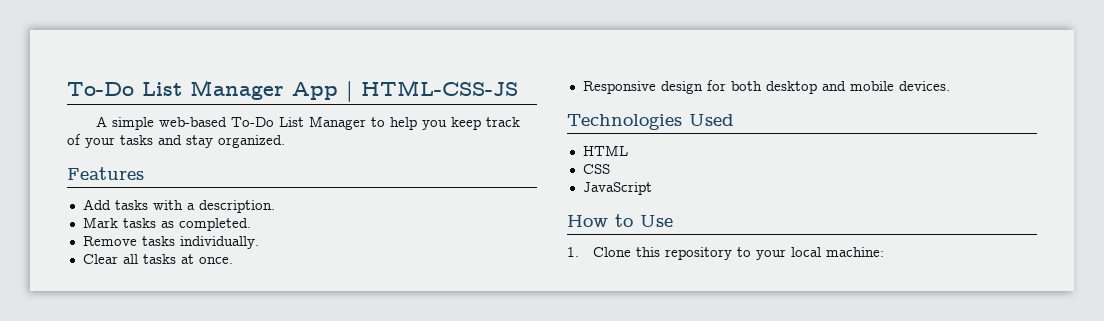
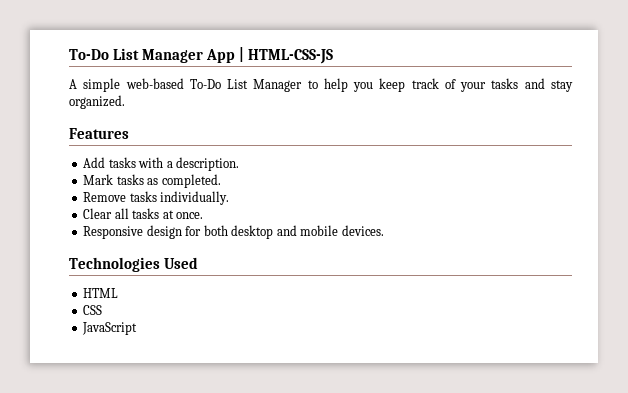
[567,214,673,227] [567,247,885,260] // How to Use // 1. Clone this repository to your local machine: -> (138, 328) none

